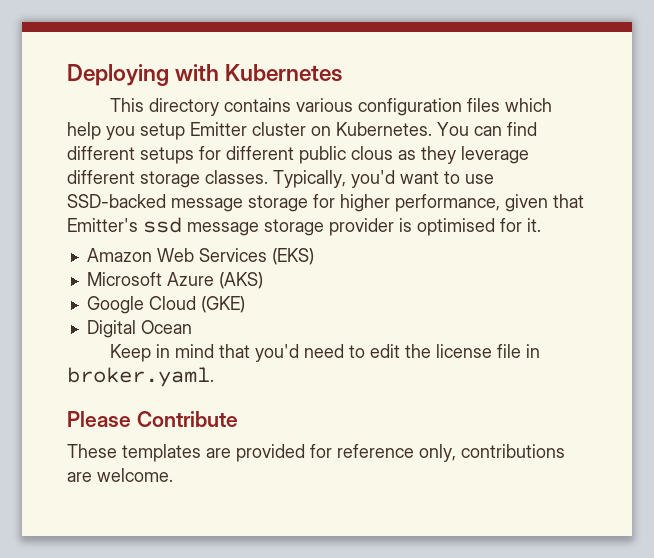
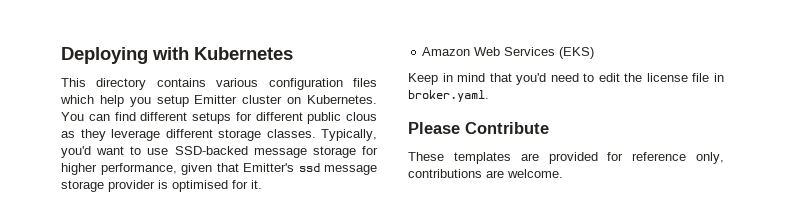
[86,272,263,289] [86,296,245,314] [86,320,192,338] // Microsoft Azure (AKS) // Google Cloud (GKE) // Digital Ocean -> (595, 53) none

